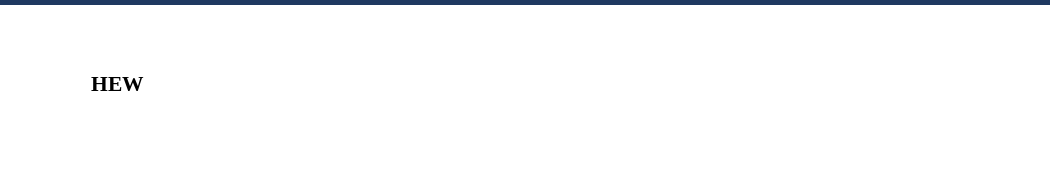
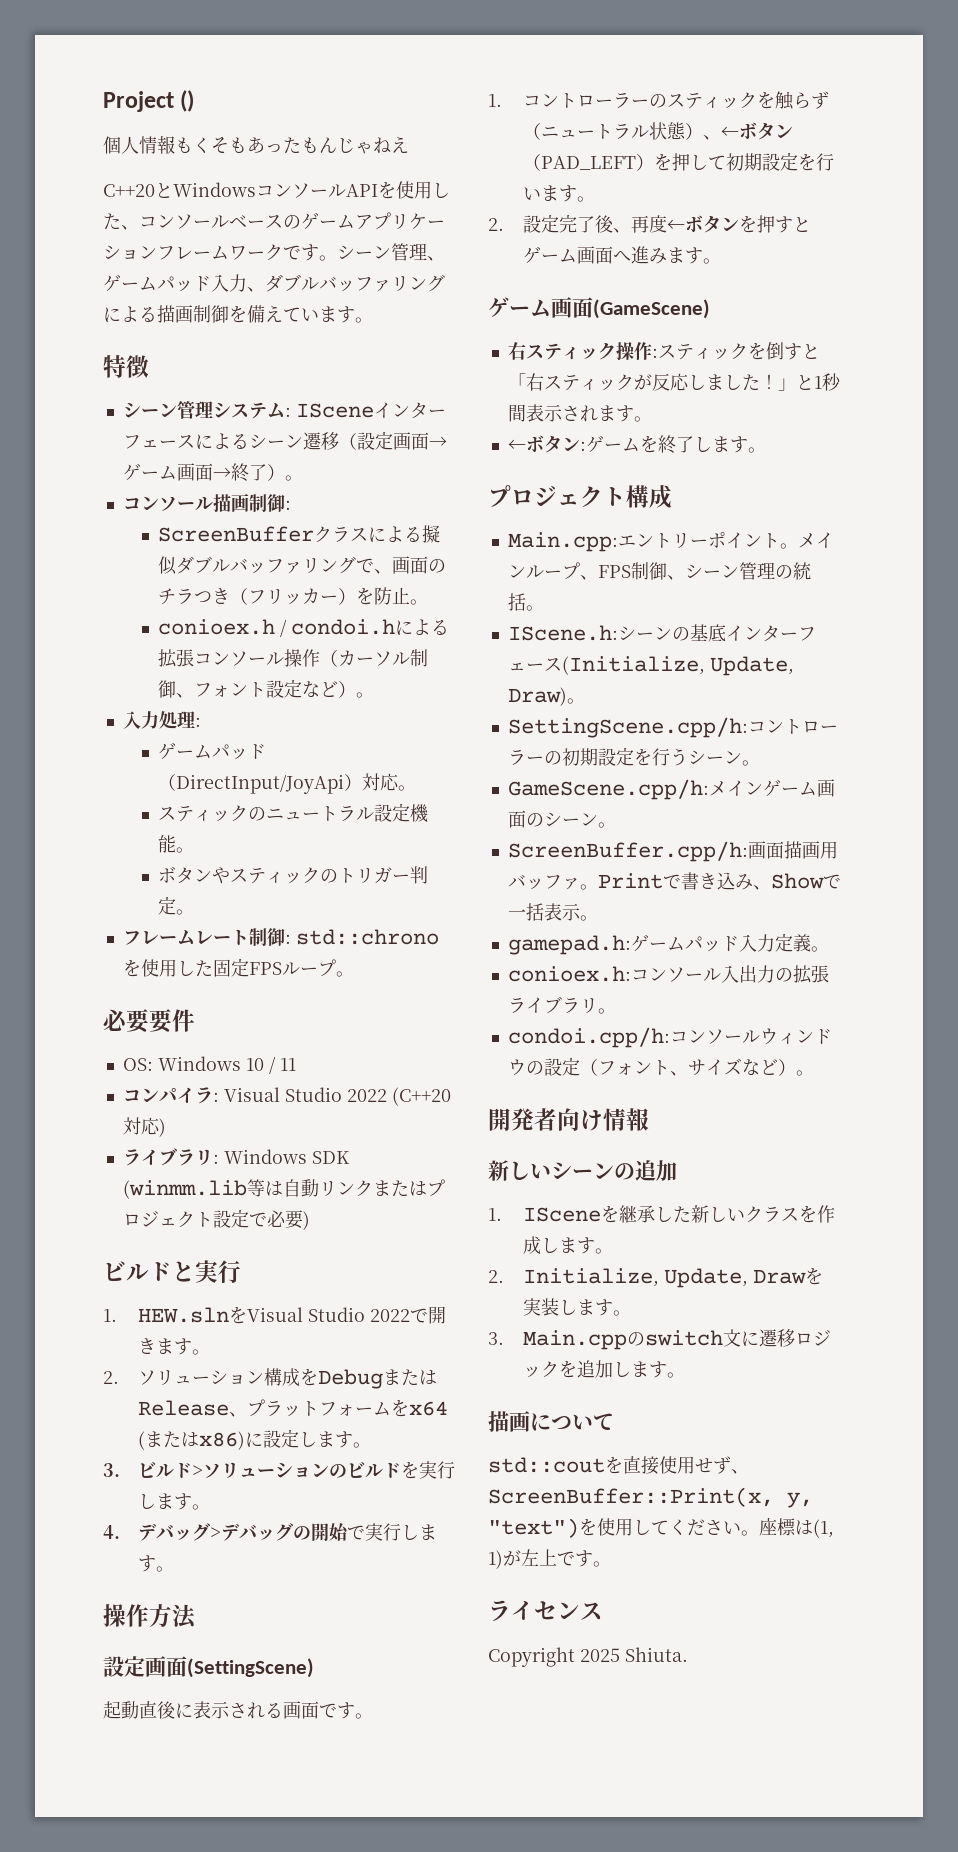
[91,77,144,91] HEW -> [103,90,195,112] [103,135,409,154] [103,181,450,199] [103,212,445,230] [103,243,445,261] [103,274,445,292] [103,305,373,323] [103,355,149,378] [122,401,446,419] [122,431,447,450] [122,463,303,482] [122,494,291,512] [158,525,441,543] [158,556,447,575] [158,587,429,605] [158,619,450,637] [158,649,429,668] [158,679,375,698] [122,711,201,729] [158,742,267,760] [158,773,417,794] [158,803,430,823] [158,835,195,853] [158,866,429,884] [158,896,195,915] [122,928,439,946] [122,958,354,977] [103,1009,195,1033] [122,1056,296,1074] [122,1087,451,1106] [122,1117,166,1137] [122,1148,350,1166] [122,1179,445,1199] [122,1209,310,1230] [103,1260,241,1284] [103,1306,447,1324] [138,1338,211,1355] [103,1368,438,1389] [138,1399,449,1417] [138,1429,372,1450] [103,1461,456,1479] [138,1493,211,1510] [103,1523,438,1541] [138,1555,175,1572] [103,1604,197,1629] [103,1656,314,1678] [103,1701,373,1719] [488,91,830,110] [523,122,794,140] [523,152,835,171] [523,185,596,202] [488,214,812,233] [523,246,722,264] [488,297,710,319] [507,342,820,360] [507,373,841,391] [507,404,652,422] [507,435,766,454] [488,485,672,509] [507,532,834,552] [507,562,811,580] [507,593,544,611] [507,624,816,642] [507,656,794,676] [507,687,585,706] [507,717,838,738] [507,747,760,766] [507,779,835,800] [507,810,616,828] [507,841,838,862] [507,872,841,890] [507,903,598,921] [507,933,829,955] [507,965,829,984] [507,996,616,1014] [507,1027,832,1048] [507,1057,814,1076] [488,1108,649,1131] [488,1160,677,1181] [488,1205,836,1223] [523,1236,614,1254] [488,1267,824,1288] [523,1298,632,1316] [488,1329,832,1350] [523,1360,686,1378] [488,1411,614,1432] [488,1456,749,1475] [488,1487,813,1508] [488,1518,834,1538] [488,1549,611,1569] [488,1600,603,1622] [488,1647,688,1667] Project () // 個人情報もくそもあったもんじゃねえ // C++20とWindowsコンソールAPIを使用した、コンソールベースのゲームアプリケーションフレームワークです。シーン管理、ゲームパッド入力、ダブルバッファリングによる描画制御を備えています。 // 特徴 // シーン管理システム: ISceneインターフェースによるシーン遷移（設定画面→ゲーム画面→終了）。 // コンソール描画制御: // ScreenBufferクラスによる擬似ダブルバッファリングで、画面のチラつき（フリッカー）を防止。 // conioex.h / condoi.hによる拡張コンソール操作（カーソル制御、フォント設定など）。 // 入力処理: // ゲームパッド（DirectInput/JoyApi）対応。 // スティックのニュートラル設定機能。 // ボタンやスティックのトリガー判定。 // フレームレート制御: std::chronoを使用した固定FPSループ。 // 必要要件 // OS: Windows 10 / 11 // コンパイラ: Visual Studio 2022 (C++20対応) // ライブラリ: Windows SDK (winmm.lib等は自動リンクまたはプロジェクト設定で必要) // ビルドと実行 // 1. HEW.slnをVisual Studio 2022で開きます。 // 2.ソリューション構成をDebugまたはRelease、プラットフォームをx64 (またはx86)に設定します。 // 3.ビルド>ソリューションのビルドを実行します。 // 4.デバッグ>デバッグの開始で実行します。 // 操作方法 // 設定画面(SettingScene) // 起動直後に表示される画面です。 // 1.コントローラーのスティックを触らず（ニュートラル状態）、←ボタン（PAD_LEFT）を押して初期設定を行います。 // 2.設定完了後、再度←ボタンを押すとゲーム画面へ進みます。 // ゲーム画面(GameScene) // 右スティック操作:スティックを倒すと「右スティックが反応しました！」と1秒間表示されます。 // ←ボタン:ゲームを終了します。 // プロジェクト構成 // Main.cpp:エントリーポイント。メインループ、FPS制御、シーン管理の統括。 // IScene.h:シーンの基底インターフェース(Initialize, Update, Draw)。 // SettingScene.cpp/h:コントローラーの初期設定を行うシーン。 // GameScene.cpp/h:メインゲーム画面のシーン。 // ScreenBuffer.cpp/h:画面描画用バッファ。Printで書き込み、Showで一括表示。 // gamepad.h:ゲームパッド入力定義。 // conioex.h:コンソール入出力の拡張ライブラリ。 // condoi.cpp/h:コンソールウィンドウの設定（フォント、サイズなど）。 // 開発者向け情報 // 新しいシーンの追加 // 1. ISceneを継承した新しいクラスを作成します。 // 2. Initialize, Update, Drawを実装します。 // 3. Main.cppのswitch文に遷移ロジックを追加します。 // 描画について // std::coutを直接使用せず、ScreenBuffer::Print(x, y, "text")を使用してください。座標は(1, 1)が左上です。 // ライセンス // Copyright 2025 Shiuta.

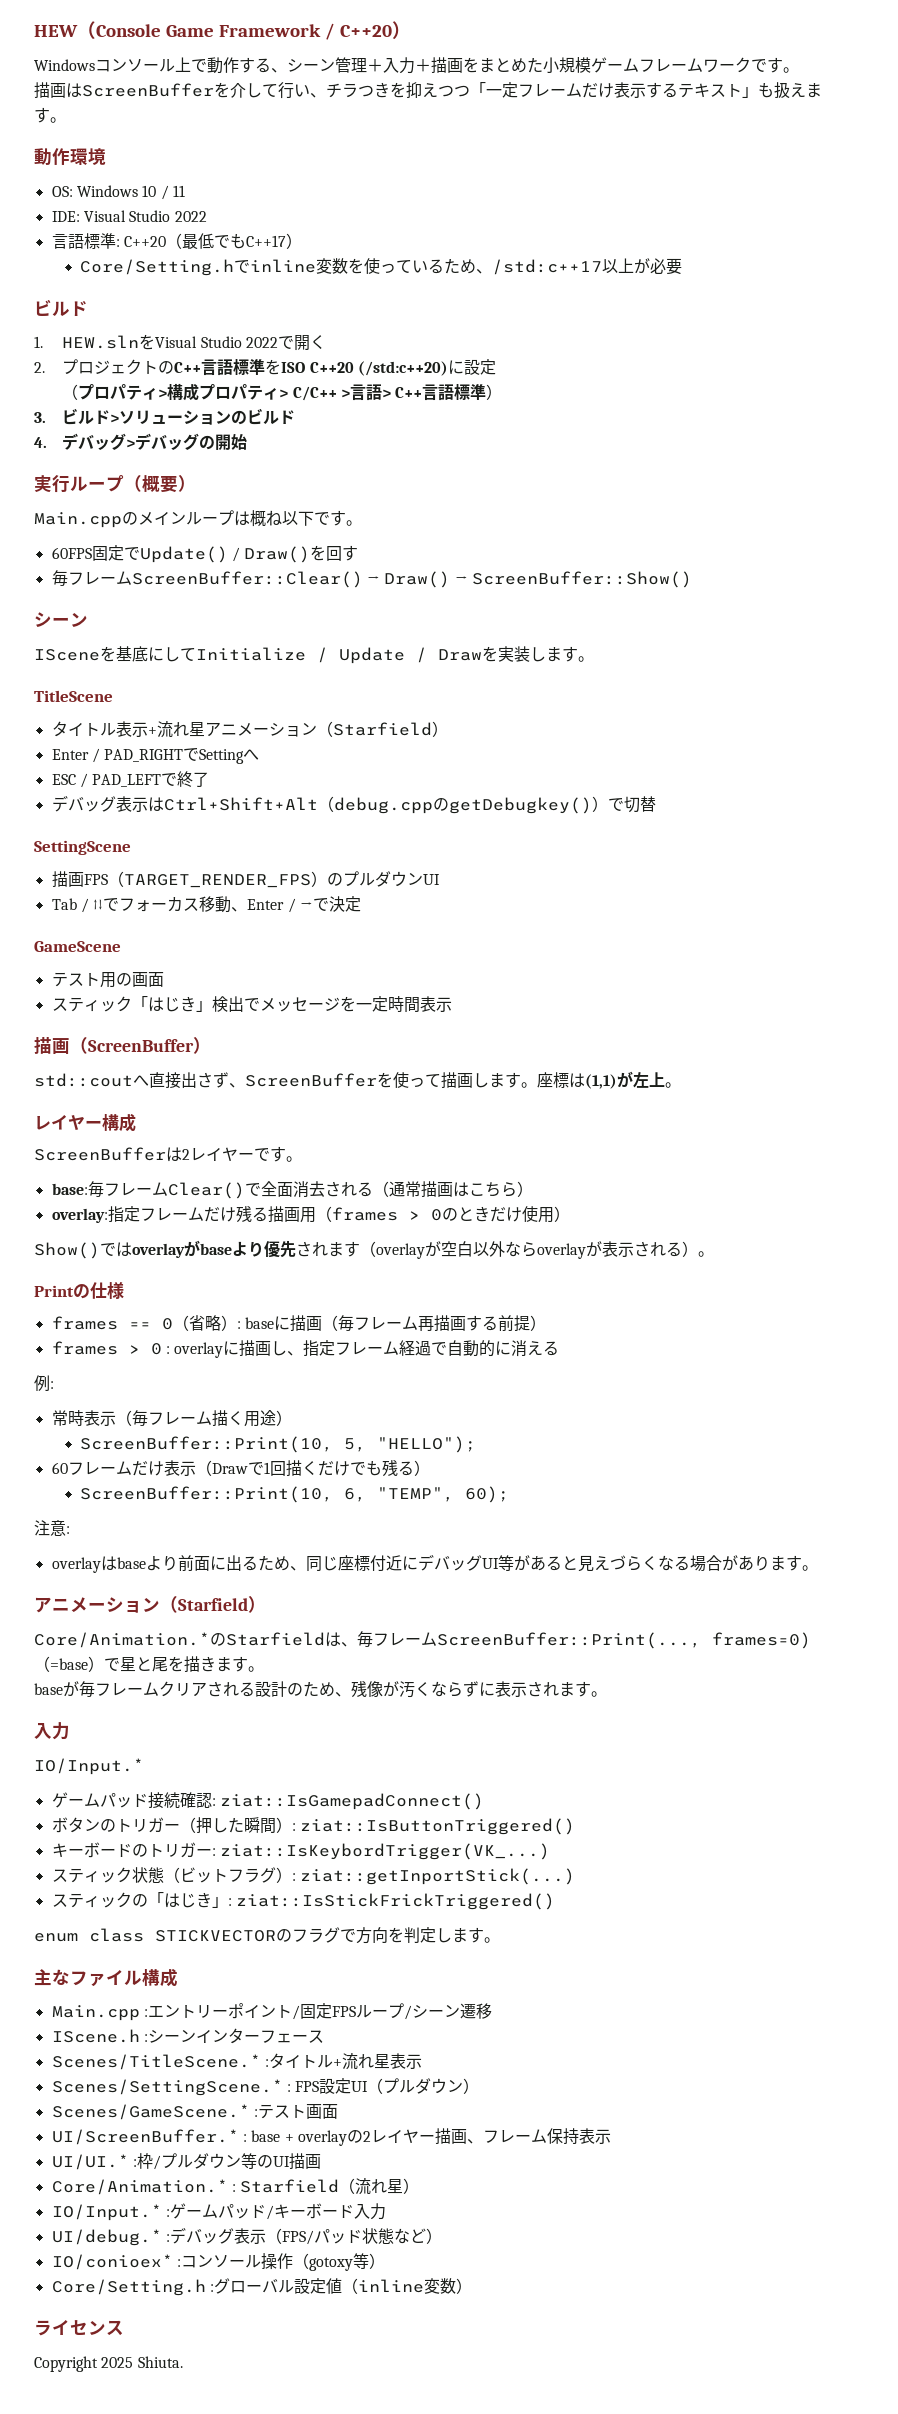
[103,90,195,112] [103,135,409,154] [103,181,450,199] [103,212,445,230] [103,245,157,259] Project () // 個人情報もくそもあったもんじゃねえ // C++20とWindowsコンソールAPIを使用した、コンソールベースのゲームアプリケーション -> [34,21,411,40] [34,57,639,74] HEW（Console Game Framework / C++20） // Windowsコンソール上で動作する、シーン管理＋入力＋描画をまとめた小規模ゲーム
[337,243,445,261] [103,274,445,292] [103,305,373,323] [103,355,149,378] [122,401,446,419] [122,431,447,450] [122,463,303,482] [122,494,291,512] [158,525,441,543] [158,556,447,575] [158,587,429,605] [158,619,450,637] [158,649,429,668] [158,679,375,698] [122,711,201,729] [158,742,267,760] [158,773,417,794] [158,803,430,823] [158,835,195,853] [158,866,429,884] [158,896,195,915] [122,928,439,946] [122,958,354,977] [103,1009,195,1033] シーン管理、ゲームパッド入力、ダブルバッファリングによる描画制御を備えています。 // 特徴 // シーン管理システム: ISceneインターフェースによるシーン遷移（設定画面→ゲーム画面→終了）。 // コンソール描画制御: // ScreenBufferクラスによる擬似ダブルバッファリングで、画面のチラつき（フリッカー）を防止。 // conioex.h / condoi.hによる拡張コンソール操作（カーソル制御、フォント設定など）。 // 入力処理: // ゲームパッド（DirectInput/JoyApi）対応。 // スティックのニュートラル設定機能。 // ボタンやスティックのトリガー判定。 // フレームレート制御: std::chronoを使用した固定FPSループ。 // 必要要件 -> [34,82,822,99] [34,107,66,123] [34,148,106,166] // 描画はScreenBufferを介して行い、チラつきを抑えつつ「一定フレームだけ表示するテキスト」も扱えます。 // 動作環境
[122,1087,451,1106] [122,1117,166,1137] [122,1148,350,1166] [122,1179,445,1199] [122,1209,310,1230] [103,1260,241,1284] コンパイラ: Visual Studio 2022 (C++20対応) // ライブラリ: Windows SDK (winmm.lib等は自動リンクまたはプロジェクト設定で必要) // ビルドと実行 -> [51,210,207,222] [51,233,302,249] [79,258,682,276] [34,299,88,316] IDE: Visual Studio 2022 // 言語標準: C++20（最低でもC++17） // Core/Setting.hでinline変数を使っているため、/std:c++17以上が必要 // ビルド
[138,1338,211,1355] [103,1368,438,1389] [138,1399,449,1417] [138,1429,372,1450] きます。 // 2.ソリューション構成をDebugまたはRelease、プラットフォームをx64 (またはx86)に設定します。 -> [309,335,326,349] [34,358,496,376] [62,383,503,401] く // 2.プロジェクトのC++言語標準をISO C++20 (/std:c++20)に設定 // （プロパティ>構成プロパティ> C/C++ >言語> C++言語標準）
[401,1461,456,1479] [138,1493,211,1510] を実行します。 -> (296, 417) none
[347,1523,438,1541] [138,1555,175,1572] [103,1604,197,1629] [103,1656,314,1678] [103,1701,193,1719] で実行します。 // 操作方法 // 設定画面(SettingScene) // 起動直後に -> [34,475,196,493] [34,510,362,528] [51,545,359,563] [51,570,692,588] [34,612,88,627] [34,646,594,664] [34,690,113,702] [51,721,448,738] [51,748,260,764] [51,771,210,788] [51,795,656,814] [34,840,131,855] [51,871,440,888] [51,896,361,913] [34,941,121,952] [51,972,164,988] [51,996,452,1013] [34,1037,211,1054] [34,1071,681,1089] [34,1113,136,1132] [34,1146,302,1162] [51,1181,533,1199] [51,1206,570,1223] [34,1240,602,1259] // 実行ループ（概要） // Main.cppのメインループは概ね以下です。 // 60FPS固定でUpdate() / Draw()を回す // 毎フレームScreenBuffer::Clear() → Draw() → ScreenBuffer::Show() // シーン // ISceneを基底にしてInitialize / Update / Drawを実装します。 // TitleScene // タイトル表示+流れ星アニメーション（Starfield） // Enter / PAD_RIGHTでSettingへ // ESC / PAD_LEFTで終了 // デバッグ表示はCtrl+Shift+Alt（debug.cppのgetDebugkey()）で切替 // SettingScene // 描画FPS（TARGET_RENDER_FPS）のプルダウンUI // Tab / ↑↓でフォーカス移動、Enter / →で決定 // GameScene // テスト用の画面 // スティック「はじき」検出でメッセージを一定時間表示 // 描画（ScreenBuffer） // std::coutへ直接出さず、ScreenBufferを使って描画します。座標は(1,1)が左上。 // レイヤー構成 // ScreenBufferは2レイヤーです。 // base:毎フレームClear()で全面消去される（通常描画はこちら） // overlay:指定フレームだけ残る描画用（frames > 0のときだけ使用） // Show()ではoverlayがbaseより優先されます（overlayが空白以外ならoverlayが
[283,1701,373,1719] [488,91,830,110] [523,122,794,140] [523,152,835,171] [523,185,596,202] [488,214,812,233] [523,246,722,264] [488,297,710,319] [507,342,820,360] [507,373,841,391] [507,404,652,422] [507,435,766,454] [488,485,672,509] [507,532,618,552] 画面です。 // 1.コントローラーのスティックを触らず（ニュートラル状態）、←ボタン（PAD_LEFT）を押して初期設定を行います。 // 2.設定完了後、再度←ボタンを押すとゲーム画面へ進みます。 // ゲーム画面(GameScene) // 右スティック操作:スティックを倒すと「右スティックが反応しました！」と1秒間表示されます。 // ←ボタン:ゲームを終了します。 // プロジェクト構成 // Main.cpp: -> [682,1241,714,1257] [34,1282,124,1299] [51,1315,546,1332] [51,1340,560,1358] [34,1375,54,1392] [51,1410,292,1427] [79,1436,476,1453] [51,1460,430,1477] [79,1486,509,1503] [34,1520,70,1536] [51,1554,818,1573] [34,1596,266,1613] [34,1631,811,1649] [34,1656,264,1673] [34,1681,607,1698] [34,1722,70,1740] [34,1758,144,1775] [51,1792,484,1810] [51,1817,575,1835] [51,1842,550,1860] [51,1867,575,1885] [51,1892,555,1910] [34,1927,500,1944] [34,1968,178,1987] [51,2005,148,2021] ）。 // Printの仕様 // frames == 0（省略）: baseに描画（毎フレーム再描画する前提） // frames > 0 : overlayに描画し、指定フレーム経過で自動的に消える // 例: // 常時表示（毎フレーム描く用途） // ScreenBuffer::Print(10, 5, "HELLO"); // 60フレームだけ表示（Drawで1回描くだけでも残る） // ScreenBuffer::Print(10, 6, "TEMP", 60); // 注意: // overlayはbaseより前面に出るため、同じ座標付近にデバッグUI等があると見えづらくなる場合があります。 // アニメーション（Starfield） // Core/Animation.*のStarfieldは、毎フレームScreenBuffer::Print(..., frames=0)（=base）で星と尾を描きます。 // baseが毎フレームクリアされる設計のため、残像が汚くならずに表示されます。 // 入力 // IO/Input.* // ゲームパッド接続確認: ziat::IsGamepadConnect() // ボタンのトリガー（押した瞬間）: ziat::IsButtonTriggered() // キーボードのトリガー: ziat::IsKeybordTrigger(VK_...) // スティック状態（ビットフラグ）: ziat::getInportStick(...) // スティックの「はじき」: ziat::IsStickFrickTriggered() // enum class STICKVECTORのフラグで方向を判定します。 // 主なファイル構成 // Main.cpp :
[779,532,834,549] [507,562,811,580] [507,593,544,611] [507,624,816,642] [507,656,794,676] [507,687,585,706] [507,717,838,738] [507,747,760,766] [507,779,835,800] [507,810,616,828] [507,841,838,862] [507,872,841,890] [507,903,598,921] [507,933,829,955] [507,965,829,984] [507,996,616,1014] [507,1027,832,1048] [507,1057,814,1076] [488,1108,649,1131] [488,1160,677,1181] [488,1205,836,1223] [523,1236,614,1254] [488,1267,824,1288] [523,1298,632,1316] [488,1329,832,1350] [523,1360,686,1378] [488,1411,614,1432] [488,1456,749,1475] [488,1487,813,1508] [488,1518,834,1538] [488,1549,611,1569] 。メインループ、FPS制御、シーン管理の統括。 // IScene.h:シーンの基底インターフェース(Initialize, Update, Draw)。 // SettingScene.cpp/h:コントローラーの初期設定を行うシーン。 // GameScene.cpp/h:メインゲーム画面のシーン。 // ScreenBuffer.cpp/h:画面描画用バッファ。Printで書き込み、Showで一括表示。 // gamepad.h:ゲームパッド入力定義。 // conioex.h:コンソール入出力の拡張ライブラリ。 // condoi.cpp/h:コンソールウィンドウの設定（フォント、サイズなど）。 // 開発者向け情報 // 新しいシーンの追加 // 1. ISceneを継承した新しいクラスを作成します。 // 2. Initialize, Update, Drawを実装します。 // 3. Main.cppのswitch文に遷移ロジックを追加します。 // 描画について // std::coutを直接使用せず、ScreenBuffer::Print(x, y, "text")を使用してください。座標は(1, 1)が左上です。 -> [291,2003,492,2020] [51,2028,324,2044] [51,2053,422,2070] [51,2078,480,2096] [51,2104,338,2120] [51,2128,611,2146] [51,2153,321,2170] [51,2178,420,2195] [51,2203,386,2221] [51,2227,442,2246] [51,2253,385,2271] [51,2278,472,2296] /固定FPSループ/シーン遷移 // IScene.h :シーンインターフェース // Scenes/TitleScene.* :タイトル+流れ星表示 // Scenes/SettingScene.* : FPS設定UI（プルダウン） // Scenes/GameScene.* :テスト画面 // UI/ScreenBuffer.* : base + overlayの2レイヤー描画、フレーム保持表示 // UI/UI.* :枠/プルダウン等のUI描画 // Core/Animation.* : Starfield（流れ星） // IO/Input.* :ゲームパッド/キーボード入力 // UI/debug.* :デバッグ表示（FPS/パッド状態など） // IO/conioex* :コンソール操作（gotoxy等） // Core/Setting.h :グローバル設定値（inline変数）

